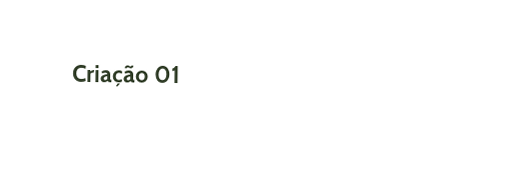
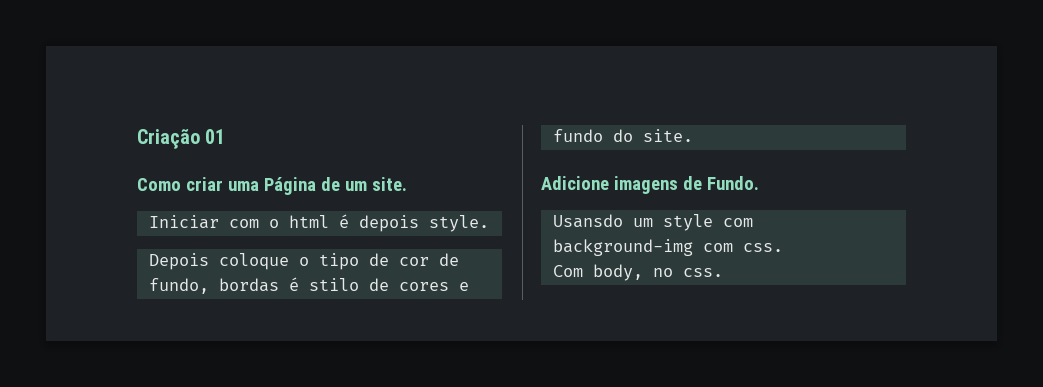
(182, 74) none -> [137,177,407,195] [149,214,489,232] [149,253,459,270] [149,277,469,294] [553,129,693,142] [541,176,759,194] [553,214,753,231] [553,239,783,256] [553,264,723,281] // Como criar uma Página de um site. // Iniciar com o html é depois style. // Depois coloque o tipo de cor de fundo, bordas é stilo de cores e fundo do site. // Adicione imagens de Fundo. // Usansdo um style com background-img com css. // Com body, no css.

